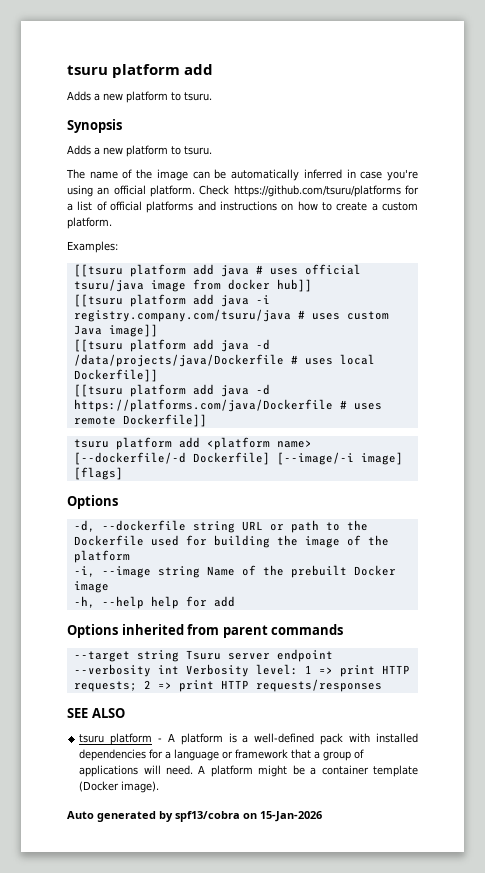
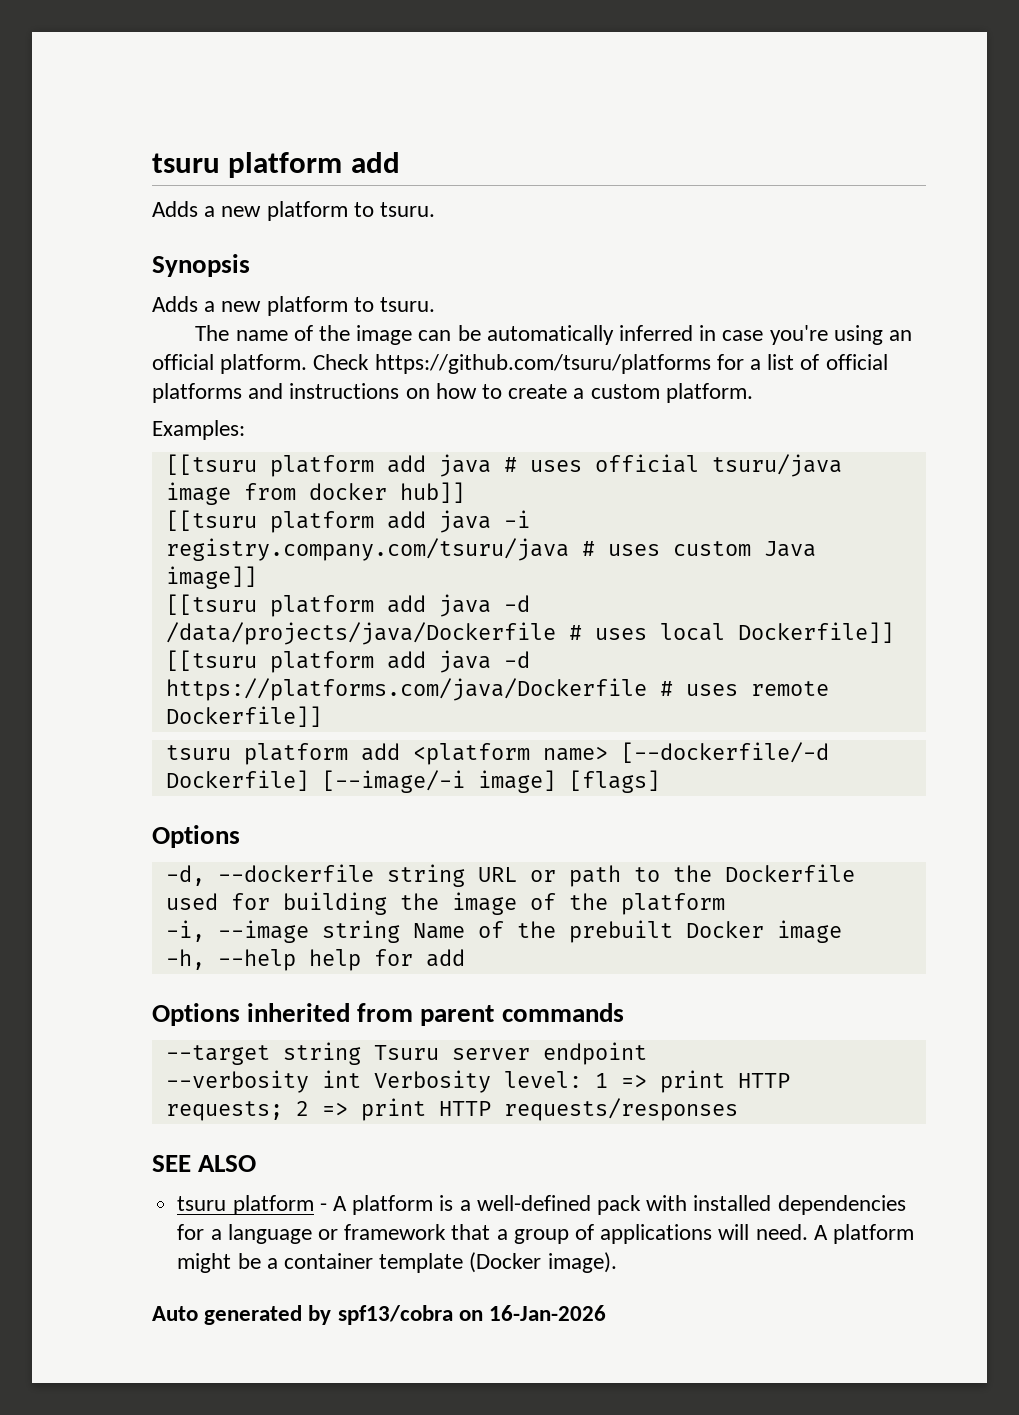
[260,811,322,822] 15-Jan-2026 -> [489,1305,607,1321] 16-Jan-2026

